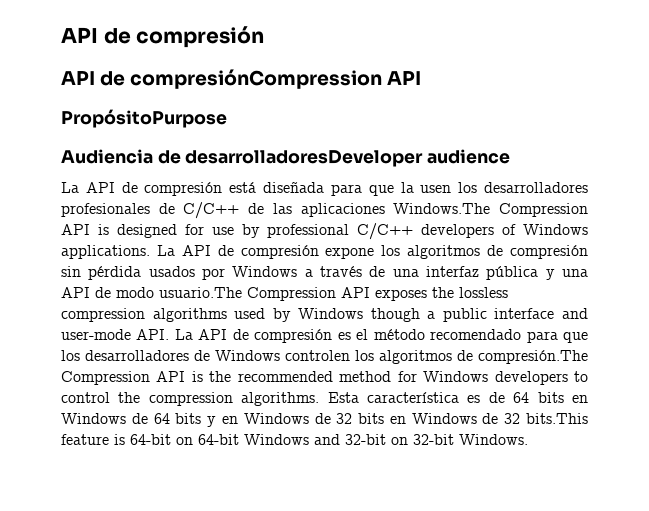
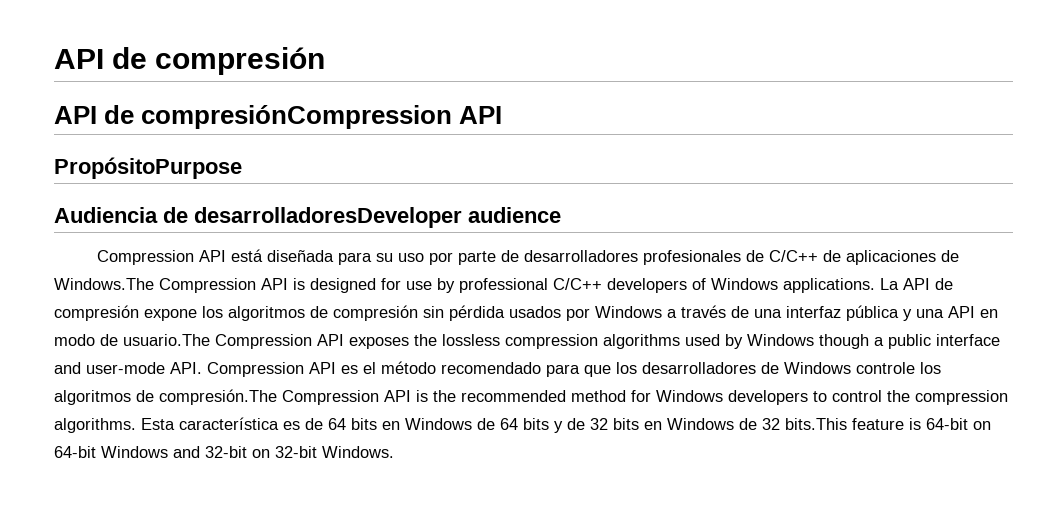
[61,181,478,196] La API de compresión está diseñada para que la usen los -> [96,249,519,265] Compression API está diseñada para su uso por parte de
[272,203,385,217] las aplicaciones -> [845,250,959,265] aplicaciones de
[95,287,154,298] de modo -> [980,309,998,318] [54,334,118,346] en modo de
[174,329,333,343] La API de compresión -> [207,362,336,377] Compression API
[285,350,350,361] controlen -> [856,362,915,374] controle
[221,413,309,424] en Windows -> (563, 427) none

